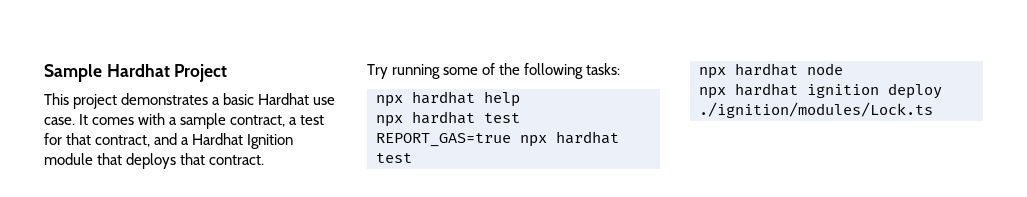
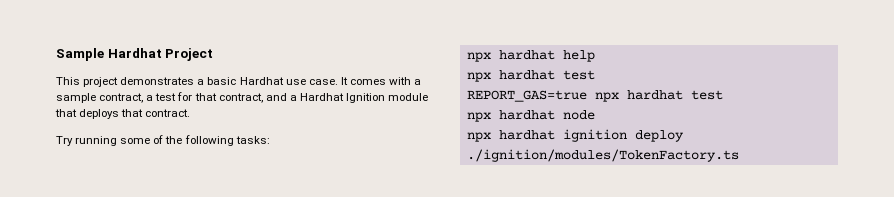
[699,102,933,118] ./ignition/modules/Lock.ts -> [466,149,739,162] ./ignition/modules/TokenFactory.ts

